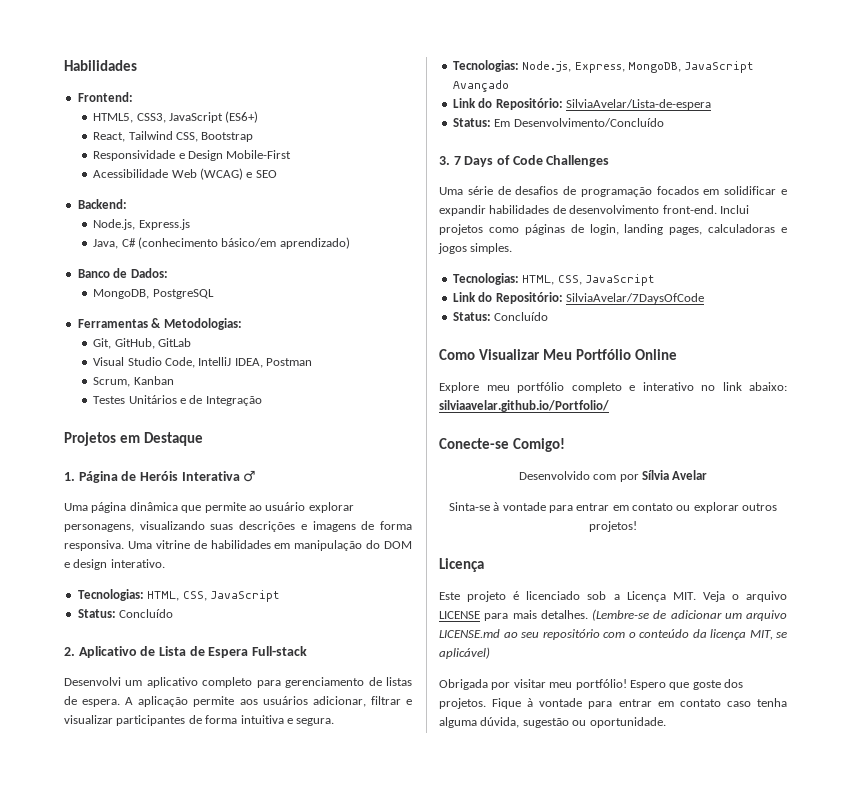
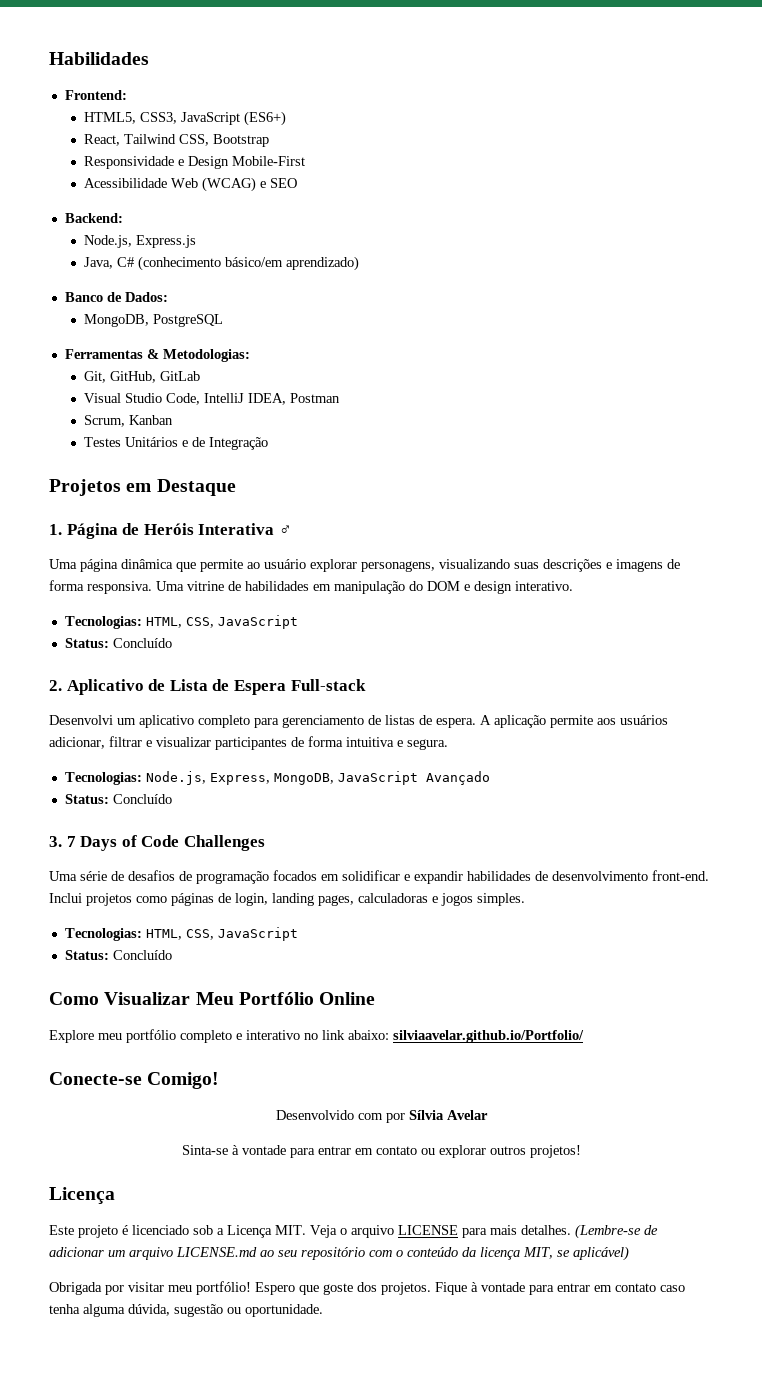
[452,98,711,110] [452,118,664,127] // Link do Repositório: SilviaAvelar/Lista-de-espera // Status: Em Desenvolvimento/Concluído -> [64,794,172,804] // Status: Concluído
[452,292,704,304] // Link do Repositório: SilviaAvelar/7DaysOfCode -> (298, 934) none

